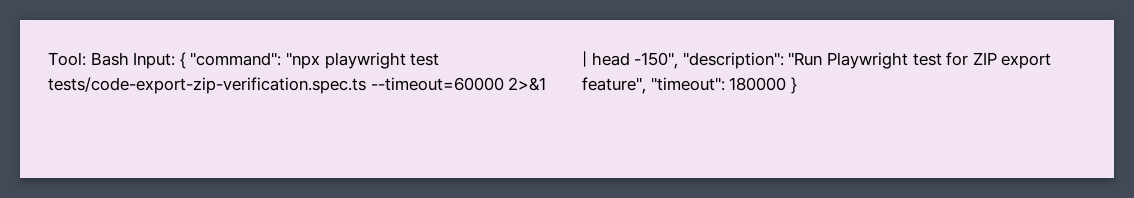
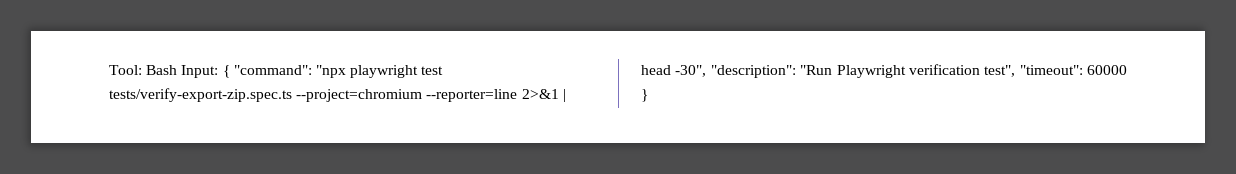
[48,77,504,94] tests/code-export-zip-verification.spec.ts --timeout=60000 -> [109,88,518,102] tests/verify-export-zip.spec.ts --project=chromium --reporter=line
[634,52,679,69] -150", -> [675,65,707,77] -30",
[912,52,1052,69] [582,77,787,94] test for ZIP export feature", "timeout": 180000 -> [908,64,1127,77] verification test", "timeout": 60000

